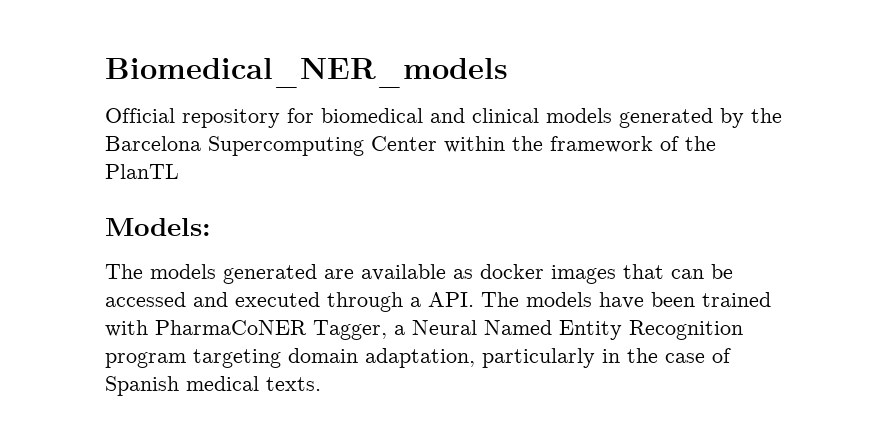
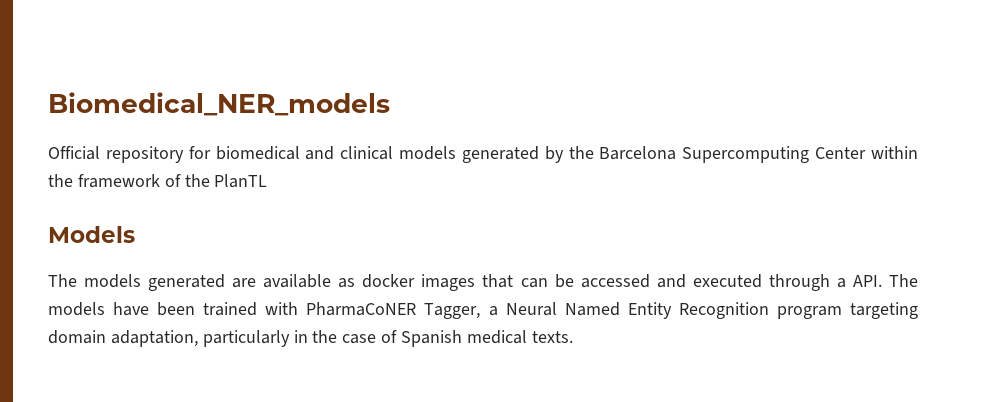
[105,218,211,236] Models: -> [48,226,135,243] Models

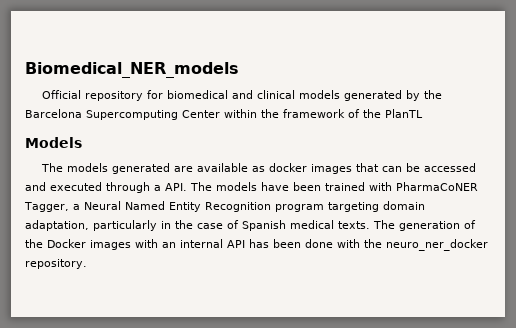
(573, 337) none -> [373,220,476,231] [25,239,488,251] [25,259,87,269] The generation of the Docker images with an internal API has been done with the neuro_ner_docker repository.

